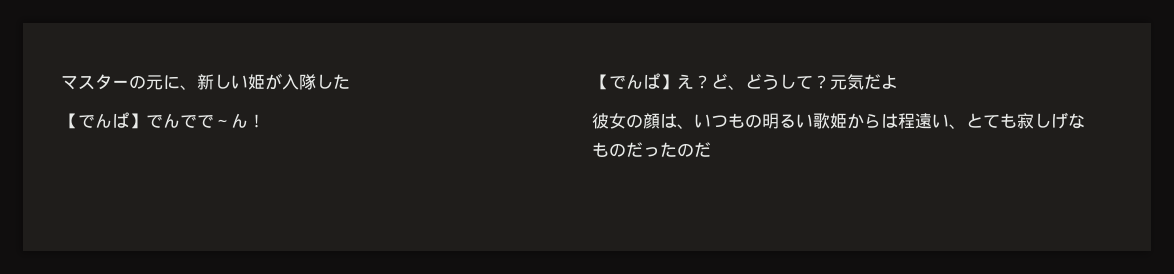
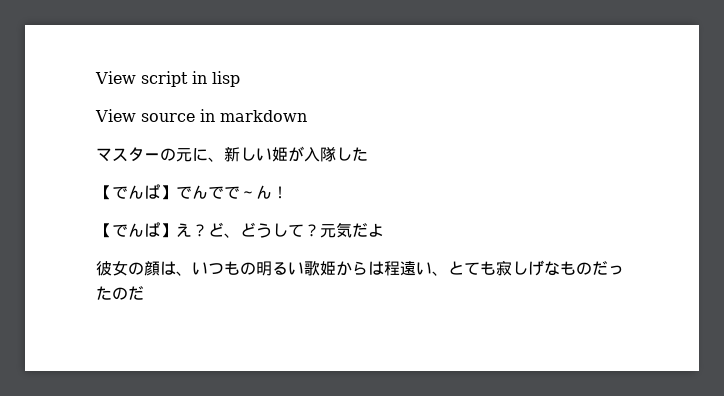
(61, 82) none -> [95,71,240,87] [95,109,307,122] View script in lisp // View source in markdown //

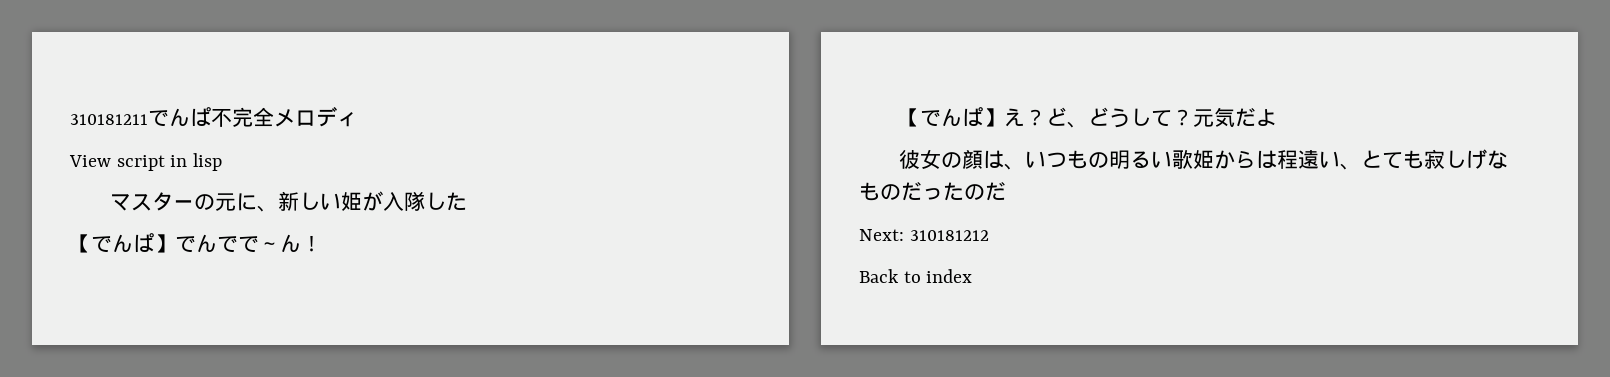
(95, 77) none -> [70,106,358,127] 310181211でんぱ不完全メロディ //
[95,109,307,122] // View source in markdown -> (223, 162) none
(144, 293) none -> [859,229,989,241] [859,269,973,283] // Next: 310181212 // Back to index

